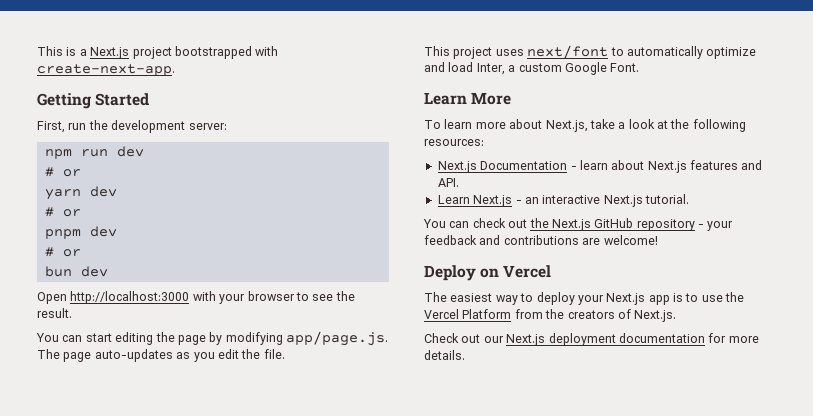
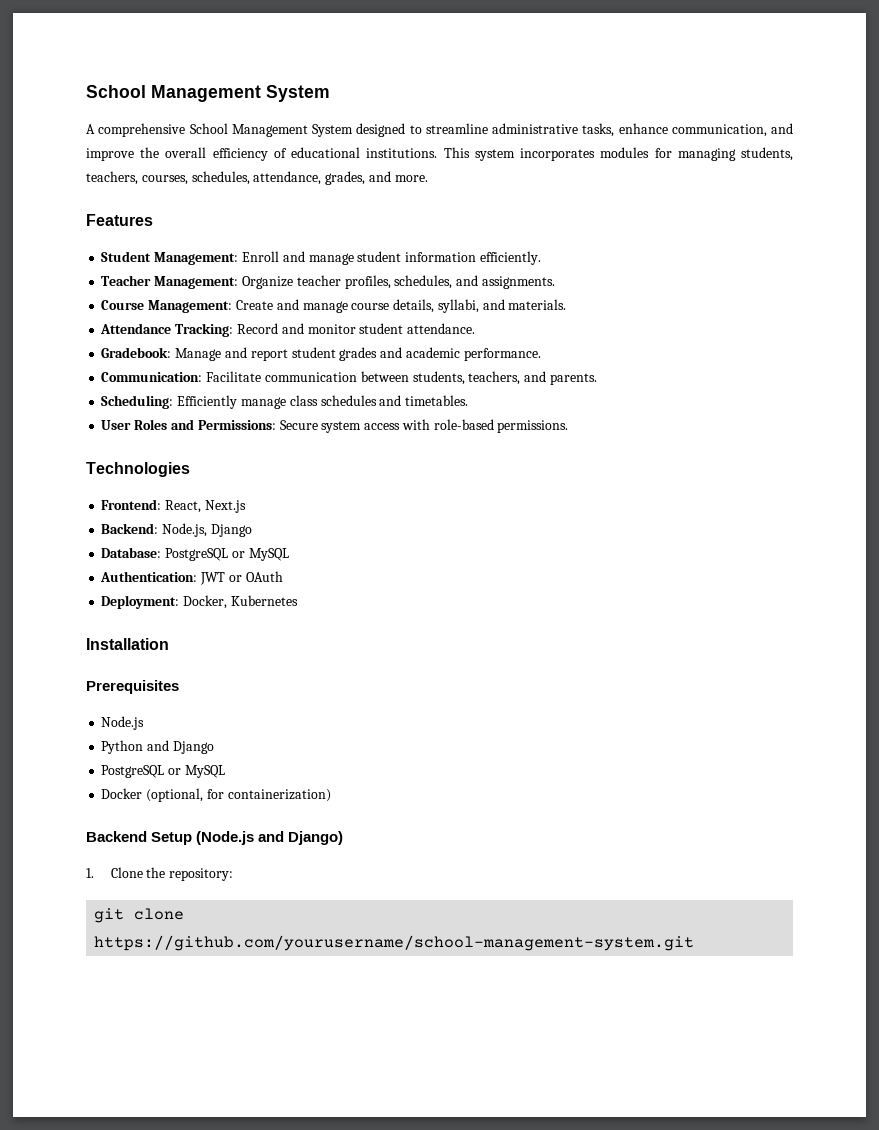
[37,46,279,59] [37,64,175,76] [37,93,150,109] [37,120,227,133] [44,146,144,159] [44,167,81,177] [44,186,117,200] [44,207,81,217] [44,226,117,239] [44,247,81,257] [44,266,108,277] [37,291,355,304] [37,308,72,318] [36,331,388,346] [37,349,285,362] [424,45,757,59] [424,62,640,75] [424,92,512,105] [424,119,746,132] [424,139,484,146] [437,160,763,173] [437,178,459,187] [437,194,689,207] [423,218,734,231] [424,235,658,245] [424,265,552,281] [424,292,745,305] [424,309,677,322] [424,333,759,346] [424,350,465,360] This is a Next.js project bootstrapped with create-next-app. // Getting Started // First, run the development server: // npm run dev // # or // yarn dev // # or // pnpm dev // # or // bun dev // Open http://localhost:3000 with your browser to see the result. // You can start editing the page by modifying app/page.js. The page auto-updates as you edit the file. // This project uses next/font to automatically optimize and load Inter, a custom Google Font. // Learn More // To learn more about Next.js, take a look at the following resources: // Next.js Documentation - learn about Next.js features and API. // Learn Next.js - an interactive Next.js tutorial. // You can check out the Next.js GitHub repository - your feedback and contributions are welcome! // Deploy on Vercel // The easiest way to deploy your Next.js app is to use the Vercel Platform from the creators of Next.js. // Check out our Next.js deployment documentation for more details. -> [86,85,330,102] [86,123,793,137] [86,147,794,161] [86,171,428,185] [86,214,153,226] [101,251,541,265] [101,275,555,289] [101,299,567,313] [100,323,476,337] [101,347,541,361] [101,371,597,385] [101,395,469,409] [101,419,569,433] [86,462,190,477] [101,499,246,513] [101,523,252,537] [101,547,289,561] [100,571,283,585] [101,595,298,609] [86,638,169,650] [86,680,179,694] [101,716,145,730] [101,740,214,754] [101,765,225,778] [101,788,331,802] [86,831,344,845] [86,867,234,881] [94,908,185,923] [94,935,695,951] School Management System // A comprehensive School Management System designed to streamline administrative tasks, enhance communication, and improve the overall efficiency of educational institutions. This system incorporates modules for managing students, teachers, courses, schedules, attendance, grades, and more. // Features // Student Management: Enroll and manage student information efficiently. // Teacher Management: Organize teacher profiles, schedules, and assignments. // Course Management: Create and manage course details, syllabi, and materials. // Attendance Tracking: Record and monitor student attendance. // Gradebook: Manage and report student grades and academic performance. // Communication: Facilitate communication between students, teachers, and parents. // Scheduling: Efficiently manage class schedules and timetables. // User Roles and Permissions: Secure system access with role-based permissions. // Technologies // Frontend: React, Next.js // Backend: Node.js, Django // Database: PostgreSQL or MySQL // Authentication: JWT or OAuth // Deployment: Docker, Kubernetes // Installation // Prerequisites // Node.js // Python and Django // PostgreSQL or MySQL // Docker (optional, for containerization) // Backend Setup (Node.js and Django) // 1. Clone the repository: // git clone https://github.com/yourusername/school-management-system.git

